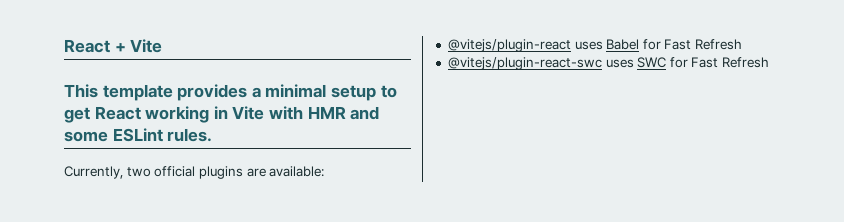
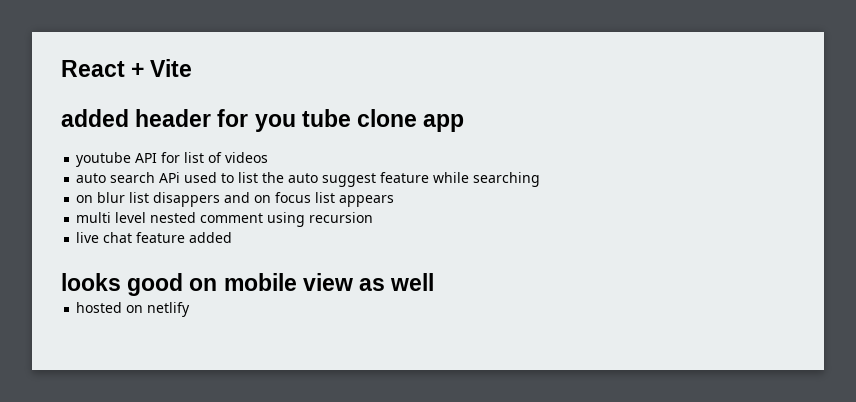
[64,84,397,101] [64,106,380,123] [64,128,213,142] [64,166,325,179] [447,39,743,52] [447,57,770,70] This template provides a minimal setup to get React working in Vite with HMR and some ESLint rules. // Currently, two official plugins are available: // @vitejs/plugin-react uses Babel for Fast Refresh // @vitejs/plugin-react-swc uses SWC for Fast Refresh -> [61,109,465,132] [76,152,269,167] [76,172,541,187] [76,192,395,207] [76,212,374,227] [76,232,233,243] [61,273,435,296] [76,302,191,317] added header for you tube clone app // youtube API for list of videos // auto search APi used to list the auto suggest feature while searching // on blur list disappers and on focus list appears // multi level nested comment using recursion // live chat feature added // looks good on mobile view as well // hosted on netlify

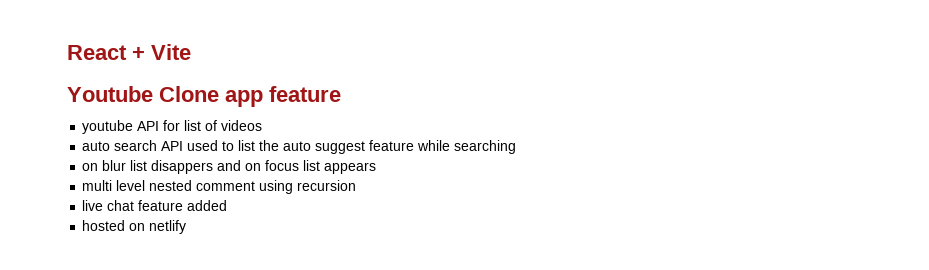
[61,109,418,132] added header for you tube clone -> [67,86,219,102] Youtube Clone
(465, 123) none -> [269,86,341,102] feature
[159,172,181,183] APi -> [161,141,184,151] API
[61,273,435,296] // looks good on mobile view as well -> (228, 205) none

